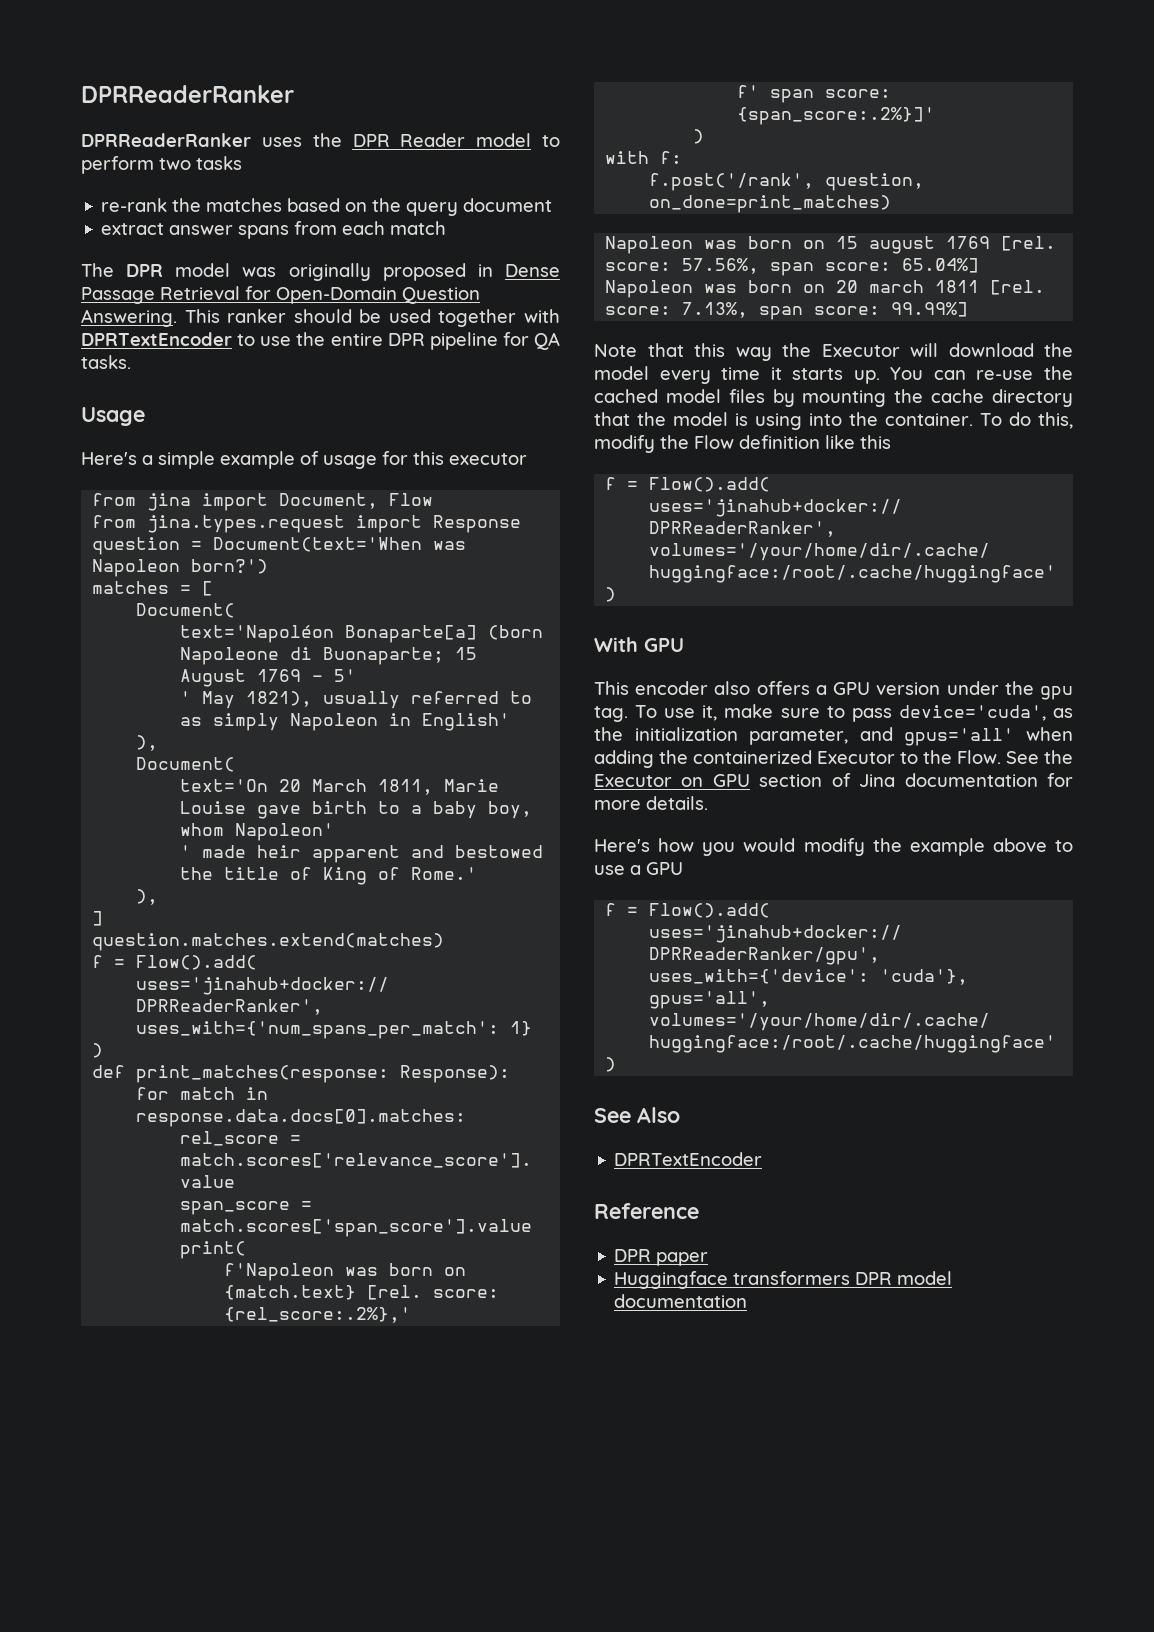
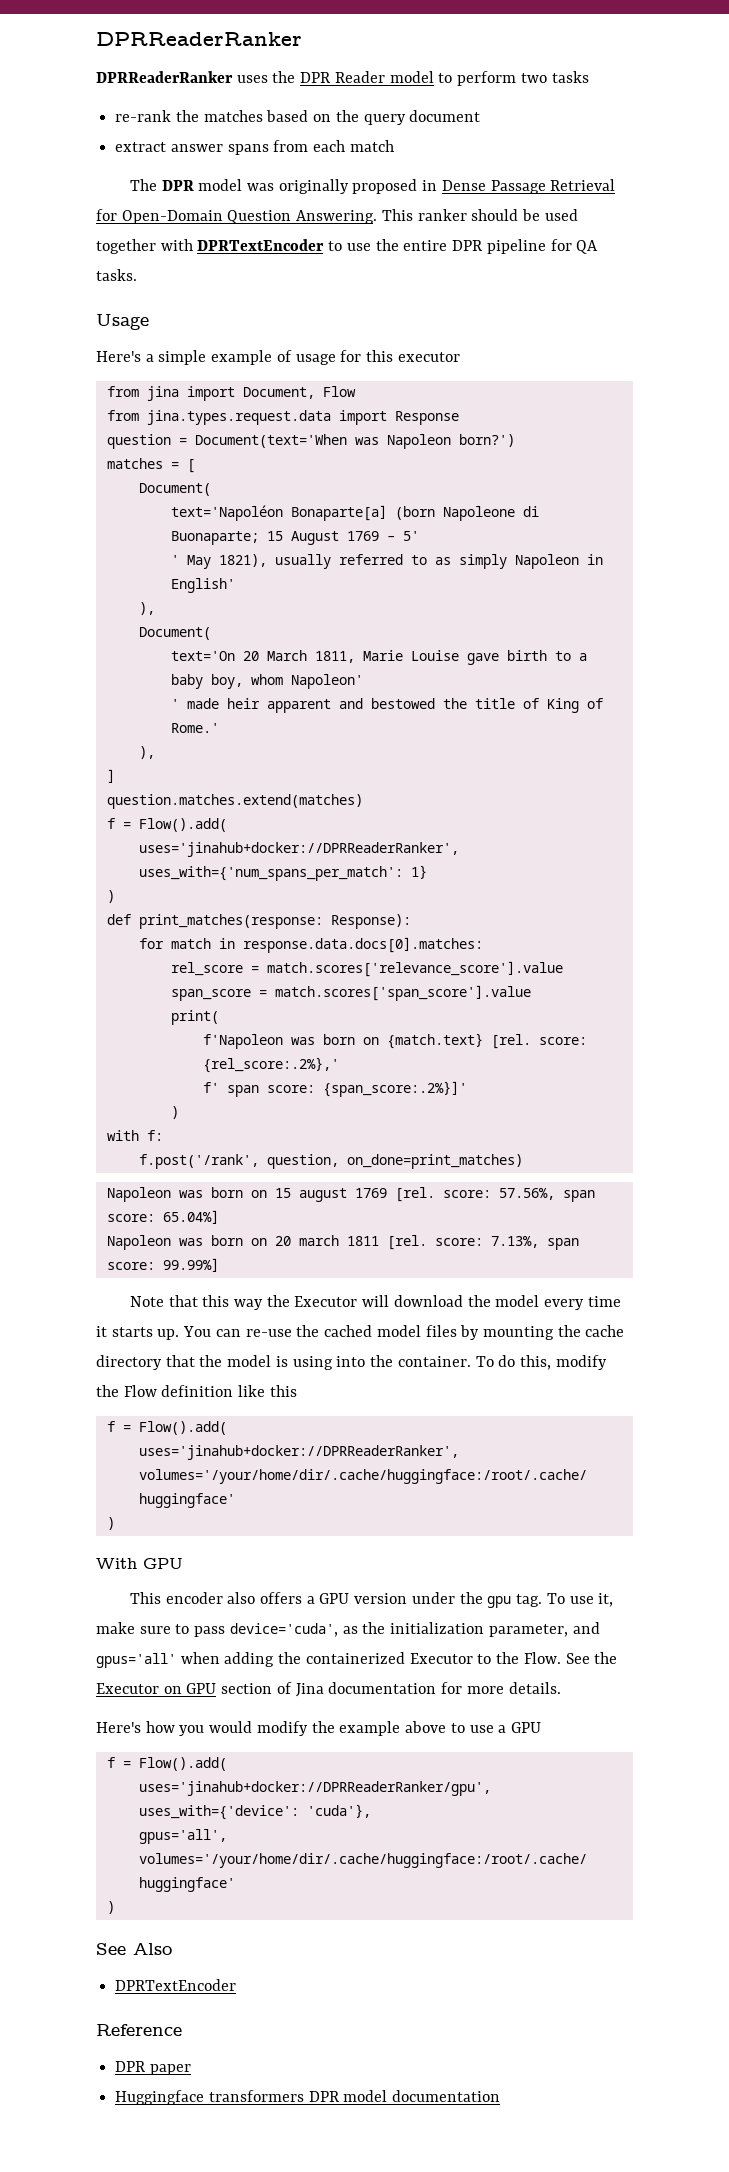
[147,515,346,533] jina.types.request -> [146,410,331,425] jina.types.request.data

